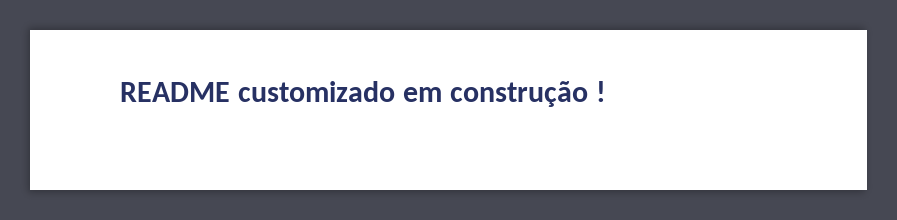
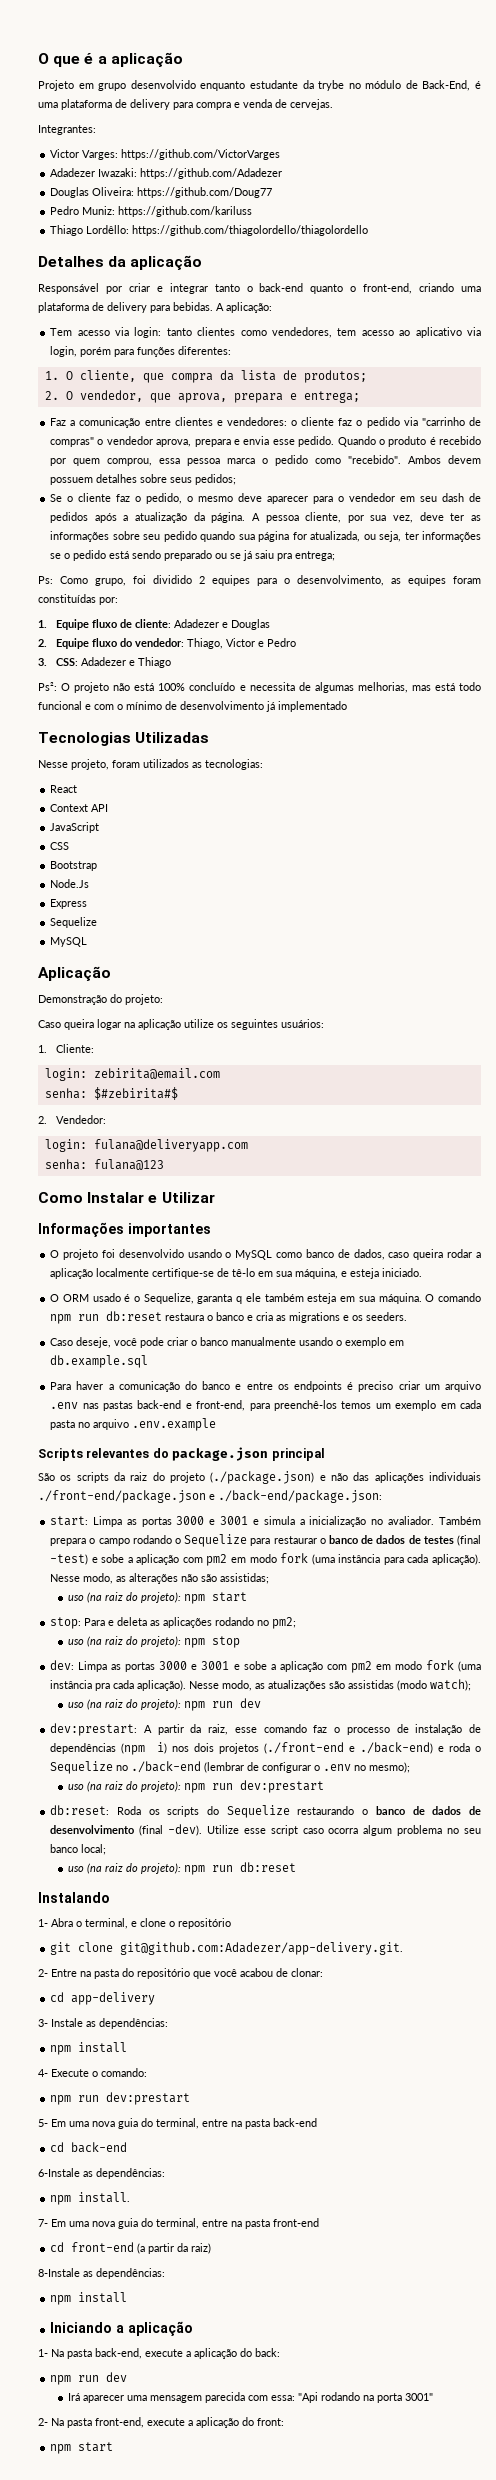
[120,81,607,107] README customizado em construção ! -> [38,52,183,67] [38,80,481,91] [38,99,333,110] [38,125,96,135] [50,149,281,160] [50,168,283,179] [50,187,273,198] [50,206,253,217] [50,225,369,236] [38,255,203,270] [38,283,482,294] [38,302,272,313] [50,327,481,338] [50,346,232,357] [44,370,367,383] [44,390,360,403] [50,417,482,428] [50,436,481,447] [50,455,482,466] [50,474,237,485] [50,493,481,504] [50,512,482,523] [50,531,482,542] [50,550,336,561] [38,575,481,586] [38,594,118,605] [38,619,271,630] [38,638,297,649] [38,657,172,668] [38,682,481,693] [38,701,347,712] [38,732,210,746] [38,759,263,770] [50,785,78,793] [50,804,109,812] [50,822,100,833] [50,842,70,850] [50,861,98,871] [50,879,90,888] [50,899,88,909] [50,917,98,928] [50,937,88,947] [38,966,111,981] [38,994,163,1005] [38,1019,324,1030] [38,1044,95,1053] [44,1068,220,1081] [44,1087,178,1100] [38,1115,107,1124] [44,1139,248,1152] [44,1159,164,1170] [38,1192,215,1203] [38,1222,211,1237] [50,1249,482,1260] [50,1268,423,1279] [50,1293,482,1304] [50,1311,408,1324] [50,1337,405,1348] [50,1355,149,1368] [50,1381,481,1392] [50,1400,481,1411] [50,1418,217,1431] [38,1447,325,1461] [38,1471,481,1484] [38,1490,382,1503] [50,1516,482,1527] [50,1534,481,1547] [50,1553,481,1566] [50,1573,270,1584] [68,1592,248,1604] [50,1617,297,1629] [68,1636,241,1648] [50,1660,481,1673] [50,1679,472,1691] [68,1698,262,1711] [50,1723,482,1736] [50,1742,482,1755] [50,1761,411,1774] [68,1780,325,1793] [50,1805,481,1818] [50,1824,481,1836] [50,1844,107,1855] [68,1862,297,1875] [38,1892,110,1903] [38,1918,231,1929] [50,1942,404,1955] [38,1968,323,1979] [50,1992,156,2005] [38,2018,168,2029] [50,2042,128,2055] [38,2068,147,2077] [50,2092,191,2105] [38,2118,317,2129] [50,2142,128,2153] [38,2168,165,2179] [50,2192,131,2205] [38,2218,319,2229] [50,2242,212,2254] [38,2268,165,2279] [50,2292,128,2305] [50,2321,193,2336] [38,2348,280,2359] [50,2372,128,2385] [68,2392,434,2403] [38,2417,284,2428] [50,2442,114,2454] O que é a aplicação // Projeto em grupo desenvolvido enquanto estudante da trybe no módulo de Back-End, é uma plataforma de delivery para compra e venda de cervejas. // Integrantes: // Victor Varges: https://github.com/VictorVarges // Adadezer Iwazaki: https://github.com/Adadezer // Douglas Oliveira: https://github.com/Doug77 // Pedro Muniz: https://github.com/kariluss // Thiago Lordêllo: https://github.com/thiagolordello/thiagolordello // Detalhes da aplicação // Responsável por criar e integrar tanto o back-end quanto o front-end, criando uma plataforma de delivery para bebidas. A aplicação: // Tem acesso via login: tanto clientes como vendedores, tem acesso ao aplicativo via login, porém para funções diferentes: // 1. O cliente, que compra da lista de produtos; // 2. O vendedor, que aprova, prepara e entrega; // Faz a comunicação entre clientes e vendedores: o cliente faz o pedido via "carrinho de compras" o vendedor aprova, prepara e envia esse pedido. Quando o produto é recebido por quem comprou, essa pessoa marca o pedido como "recebido". Ambos devem possuem detalhes sobre seus pedidos; // Se o cliente faz o pedido, o mesmo deve aparecer para o vendedor em seu dash de pedidos após a atualização da página. A pessoa cliente, por sua vez, deve ter as informações sobre seu pedido quando sua página for atualizada, ou seja, ter informações se o pedido está sendo preparado ou se já saiu pra entrega; // Ps: Como grupo, foi dividido 2 equipes para o desenvolvimento, as equipes foram constituídas por: // 1. Equipe fluxo de cliente: Adadezer e Douglas // 2. Equipe fluxo do vendedor: Thiago, Victor e Pedro // 3. CSS: Adadezer e Thiago // Ps²: O projeto não está 100% concluído e necessita de algumas melhorias, mas está todo funcional e com o mínimo de desenvolvimento já implementado // Tecnologias Utilizadas // Nesse projeto, foram utilizados as tecnologias: // React // Context API // JavaScript // CSS // Bootstrap // Node.Js // Express // Sequelize // MySQL // Aplicação // Demonstração do projeto: // Caso queira logar na aplicação utilize os seguintes usuários: // 1. Cliente: // login: zebirita@email.com // senha: $#zebirita#$ // 2. Vendedor: // login: fulana@deliveryapp.com // senha: fulana@123 // Como Instalar e Utilizar // Informações importantes // O projeto foi desenvolvido usando o MySQL como banco de dados, caso queira rodar a aplicação localmente certifique-se de tê-lo em sua máquina, e esteja iniciado. // O ORM usado é o Sequelize, garanta q ele também esteja em sua máquina. O comando npm run db:reset restaura o banco e cria as migrations e os seeders. // Caso deseje, você pode criar o banco manualmente usando o exemplo em db.example.sql // Para haver a comunicação do banco e entre os endpoints é preciso criar um arquivo .env nas pastas back-end e front-end, para preenchê-los temos um exemplo em cada pasta no arquivo .env.example // Scripts relevantes do package.json principal // São os scripts da raiz do projeto (./package.json) e não das aplicações individuais ./front-end/package.json e ./back-end/package.json: // start: Limpa as portas 3000 e 3001 e simula a inicialização no avaliador. Também prepara o campo rodando o Sequelize para restaurar o banco de dados de testes (final -test) e sobe a aplicação com pm2 em modo fork (uma instância para cada aplicação). Nesse modo, as alterações não são assistidas; // uso (na raiz do projeto): npm start // stop: Para e deleta as aplicações rodando no pm2; // uso (na raiz do projeto): npm stop // dev: Limpa as portas 3000 e 3001 e sobe a aplicação com pm2 em modo fork (uma instância pra cada aplicação). Nesse modo, as atualizações são assistidas (modo watch); // uso (na raiz do projeto): npm run dev // dev:prestart: A partir da raiz, esse comando faz o processo de instalação de dependências (npm i) nos dois projetos (./front-end e ./back-end) e roda o Sequelize no ./back-end (lembrar de configurar o .env no mesmo); // uso (na raiz do projeto): npm run dev:prestart // db:reset: Roda os scripts do Sequelize restaurando o banco de dados de desenvolvimento (final -dev). Utilize esse script caso ocorra algum problema no seu banco local; // uso (na raiz do projeto): npm run db:reset // Instalando // 1- Abra o terminal, e clone o repositório // git clone git@github.com:Adadezer/app-delivery.git. // 2- Entre na pasta do repositório que você acabou de clonar: // cd app-delivery // 3- Instale as dependências: // npm install // 4- Execute o comando: // npm run dev:prestart // 5- Em uma nova guia do terminal, entre na pasta back-end // cd back-end // 6-Instale as dependências: // npm install. // 7- Em uma nova guia do terminal, entre na pasta front-end // cd front-end (a partir da raiz) // 8-Instale as dependências: // npm install // Iniciando a aplicação // 1- Na pasta back-end, execute a aplicação do back: // npm run dev // Irá aparecer uma mensagem parecida com essa: "Api rodando na porta 3001" // 2- Na pasta front-end, execute a aplicação do front: // npm start

